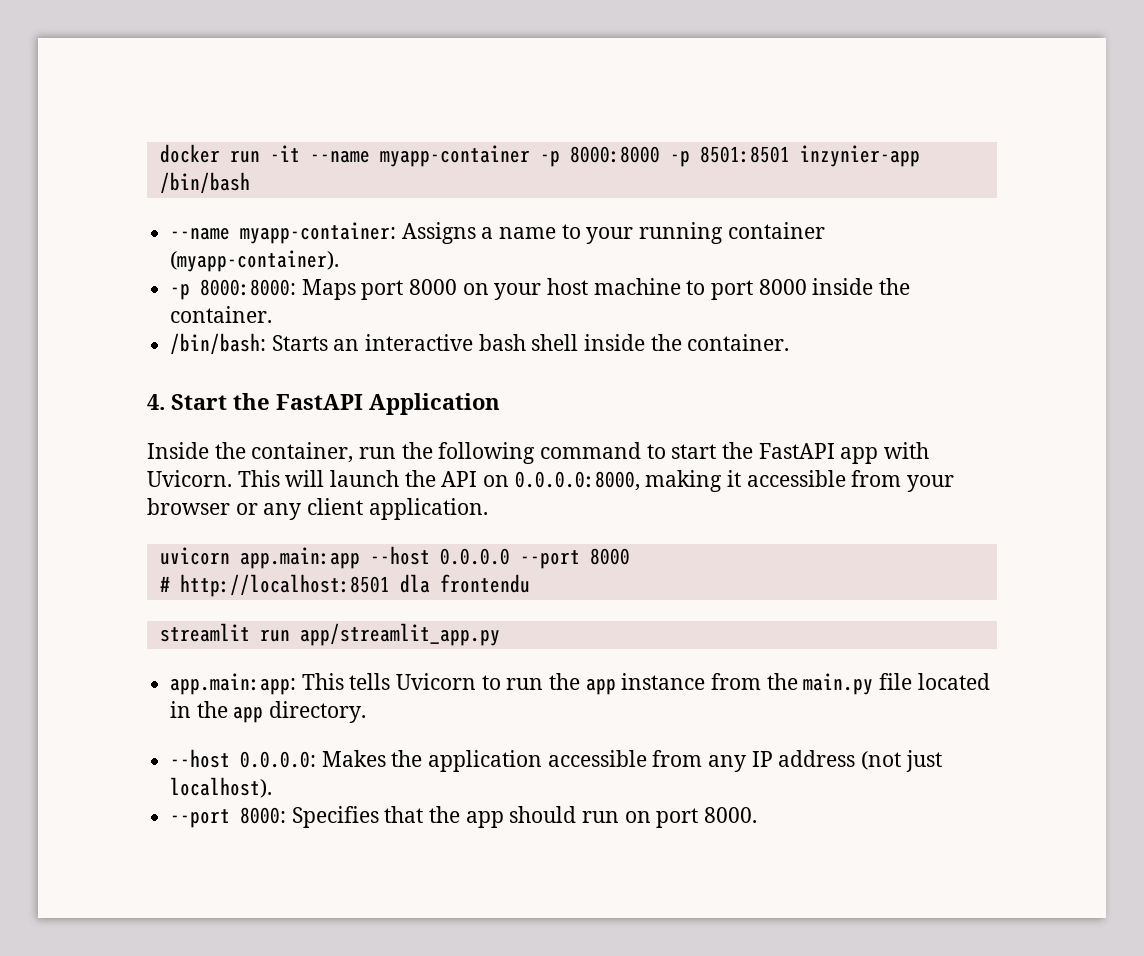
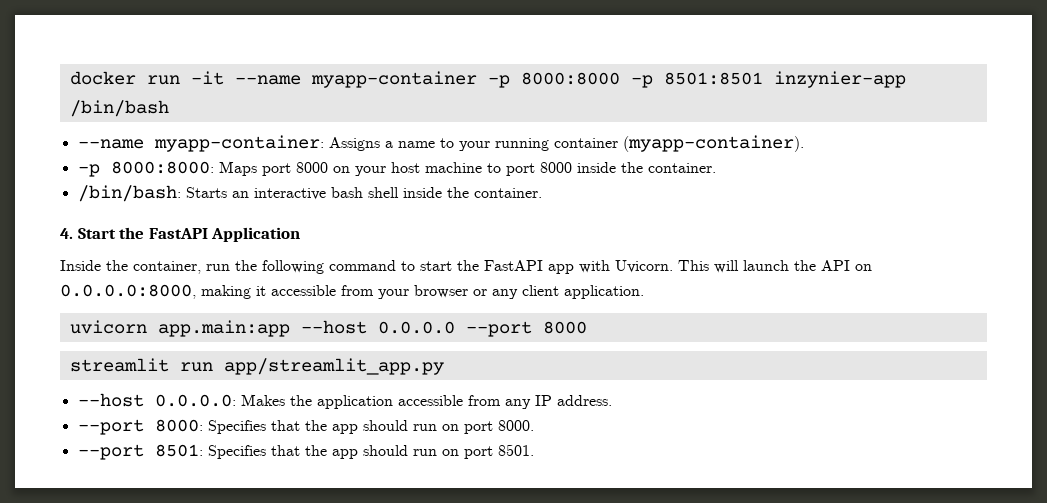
[159,574,530,597] // # http://localhost:8501 dla frontendu -> (587, 327) none
[170,673,990,695] [170,701,367,723] // app.main:app: This tells Uvicorn to run the app instance from the main.py file located in the app directory. -> (444, 366) none
[778,750,942,772] [170,777,273,798] address (not just localhost). -> [556,395,612,406] address.
(758, 815) none -> [77,444,534,460] // --port 8501: Specifies that the app should run on port 8501.

